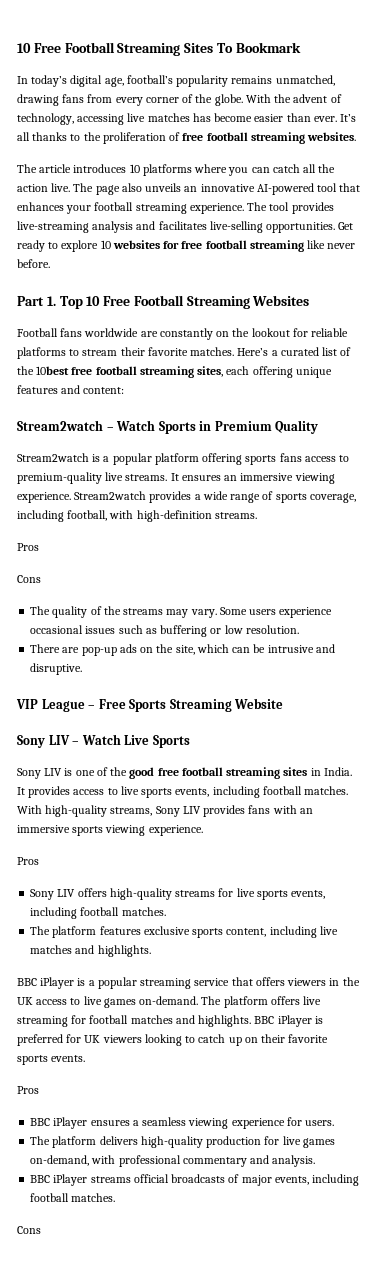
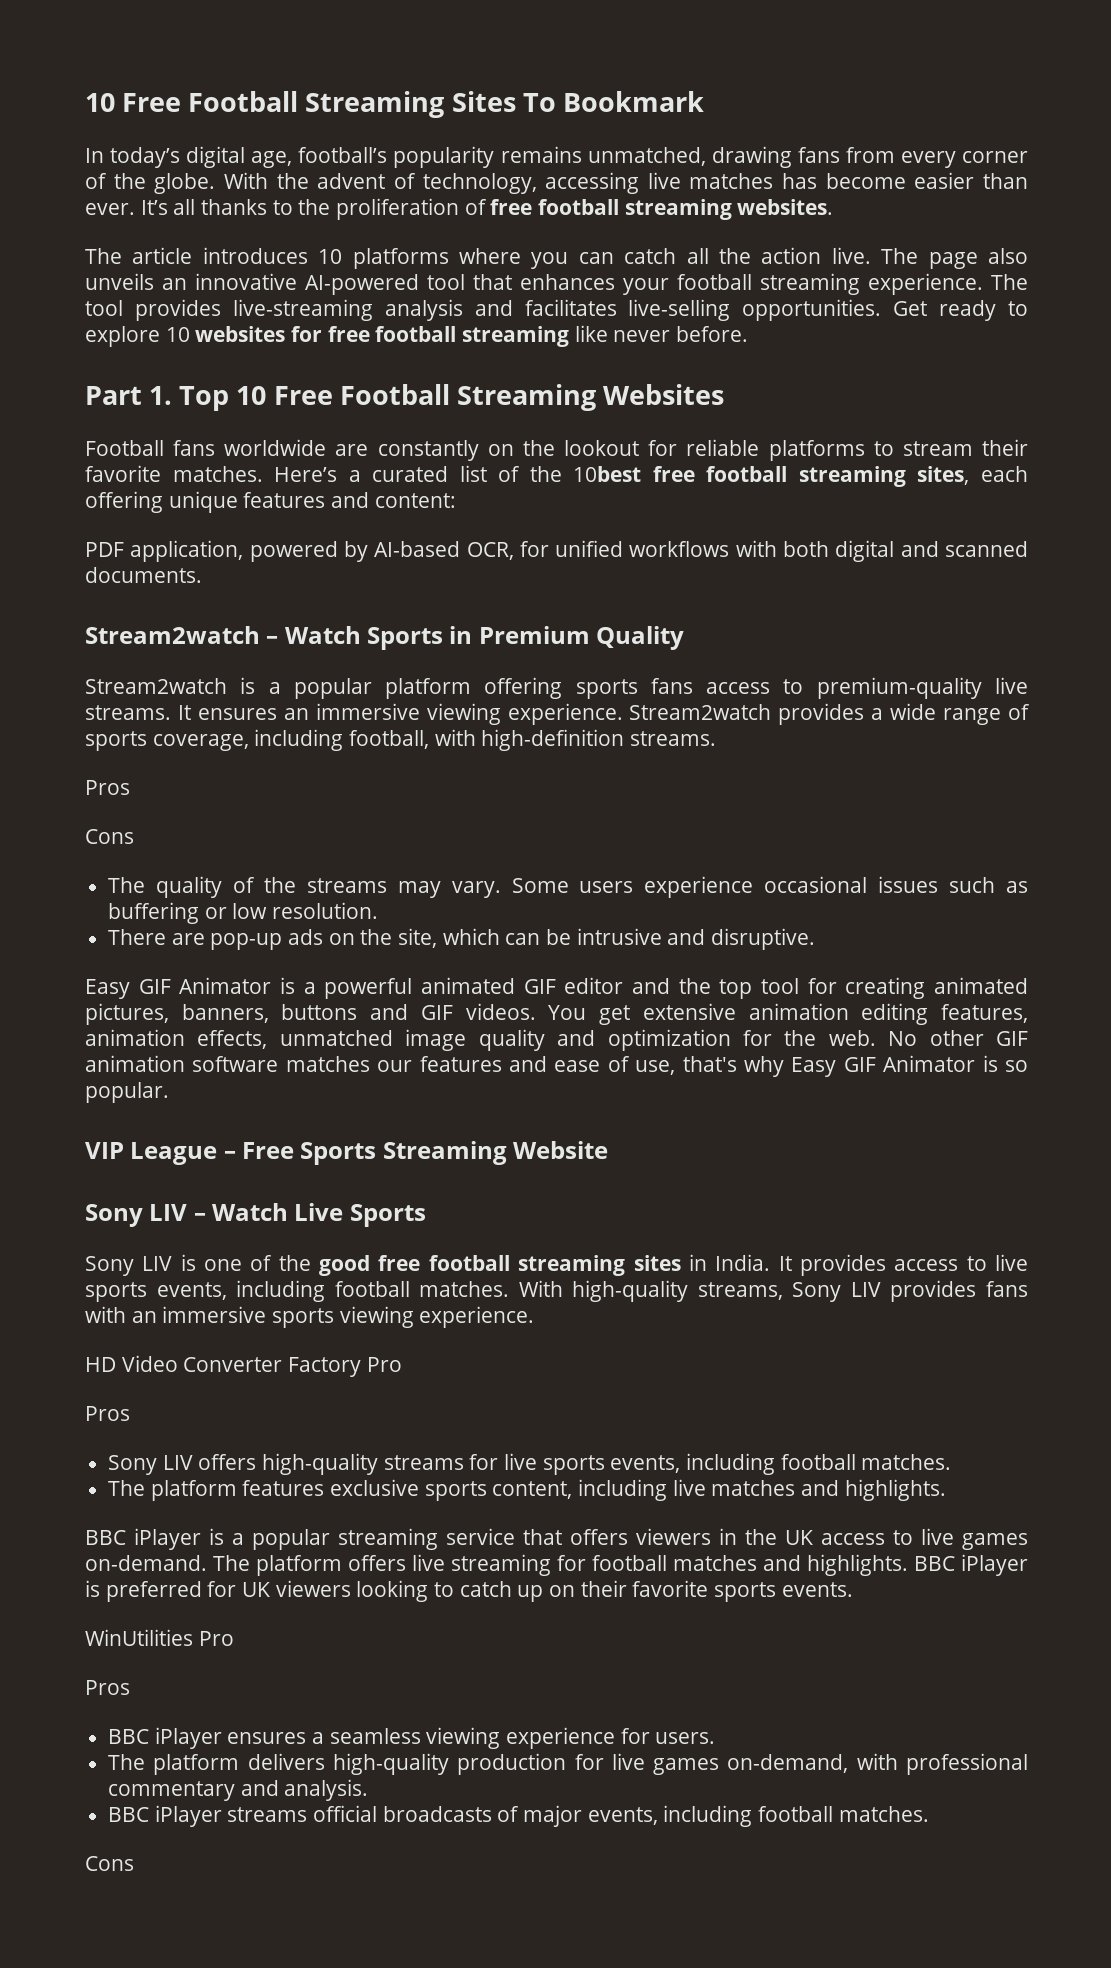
(125, 390) none -> [85,540,1028,562] [85,567,202,583] // PDF application, powered by AI-based OCR, for unified workflows with both digital and scanned documents.
(83, 669) none -> [85,977,1028,999] [85,1003,1028,1025] [85,1029,1028,1051] [85,1055,1028,1077] [85,1082,169,1103] // Easy GIF Animator is a powerful animated GIF editor and the top tool for creating animated pictures, banners, buttons and GIF videos. You get extensive animation editing features, animation effects, unmatched image quality and optimization for the web. No other GIF animation software matches our features and ease of use, that's why Easy GIF Animator is so popular.
(203, 830) none -> [85,1355,402,1377] // HD Video Converter Factory Pro
(86, 1058) none -> [85,1629,234,1646] // WinUtilities Pro

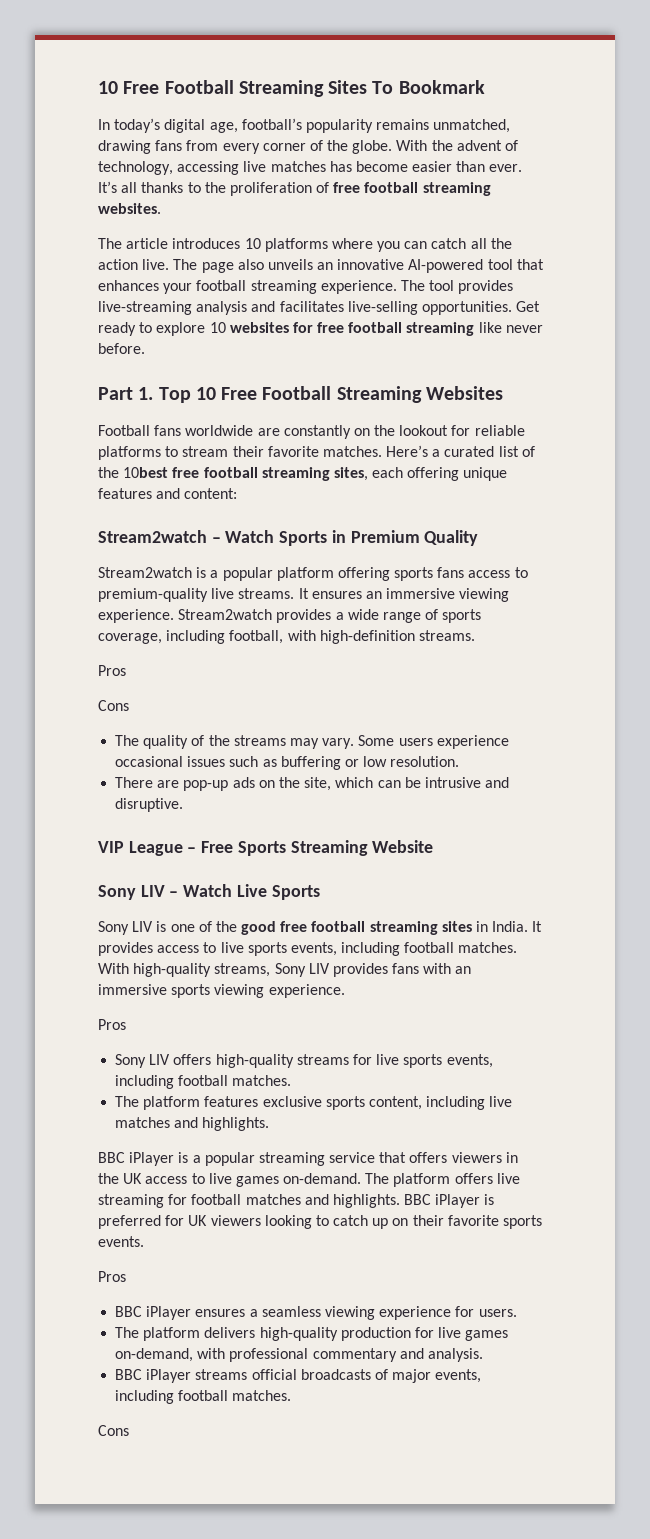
[85,540,1028,562] [85,567,202,583] // PDF application, powered by AI-based OCR, for unified workflows with both digital and scanned documents. -> (238, 493) none
[85,977,1028,999] [85,1003,1028,1025] [85,1029,1028,1051] [85,1055,1028,1077] [85,1082,169,1103] // Easy GIF Animator is a powerful animated GIF editor and the top tool for creating animated pictures, banners, buttons and GIF videos. You get extensive animation editing features, animation effects, unmatched image quality and optimization for the web. No other GIF animation software matches our features and ease of use, that's why Easy GIF Animator is so popular. -> (184, 805) none
[85,1355,402,1377] // HD Video Converter Factory Pro -> (345, 991) none
[85,1629,234,1646] // WinUtilities Pro -> (144, 1241) none

